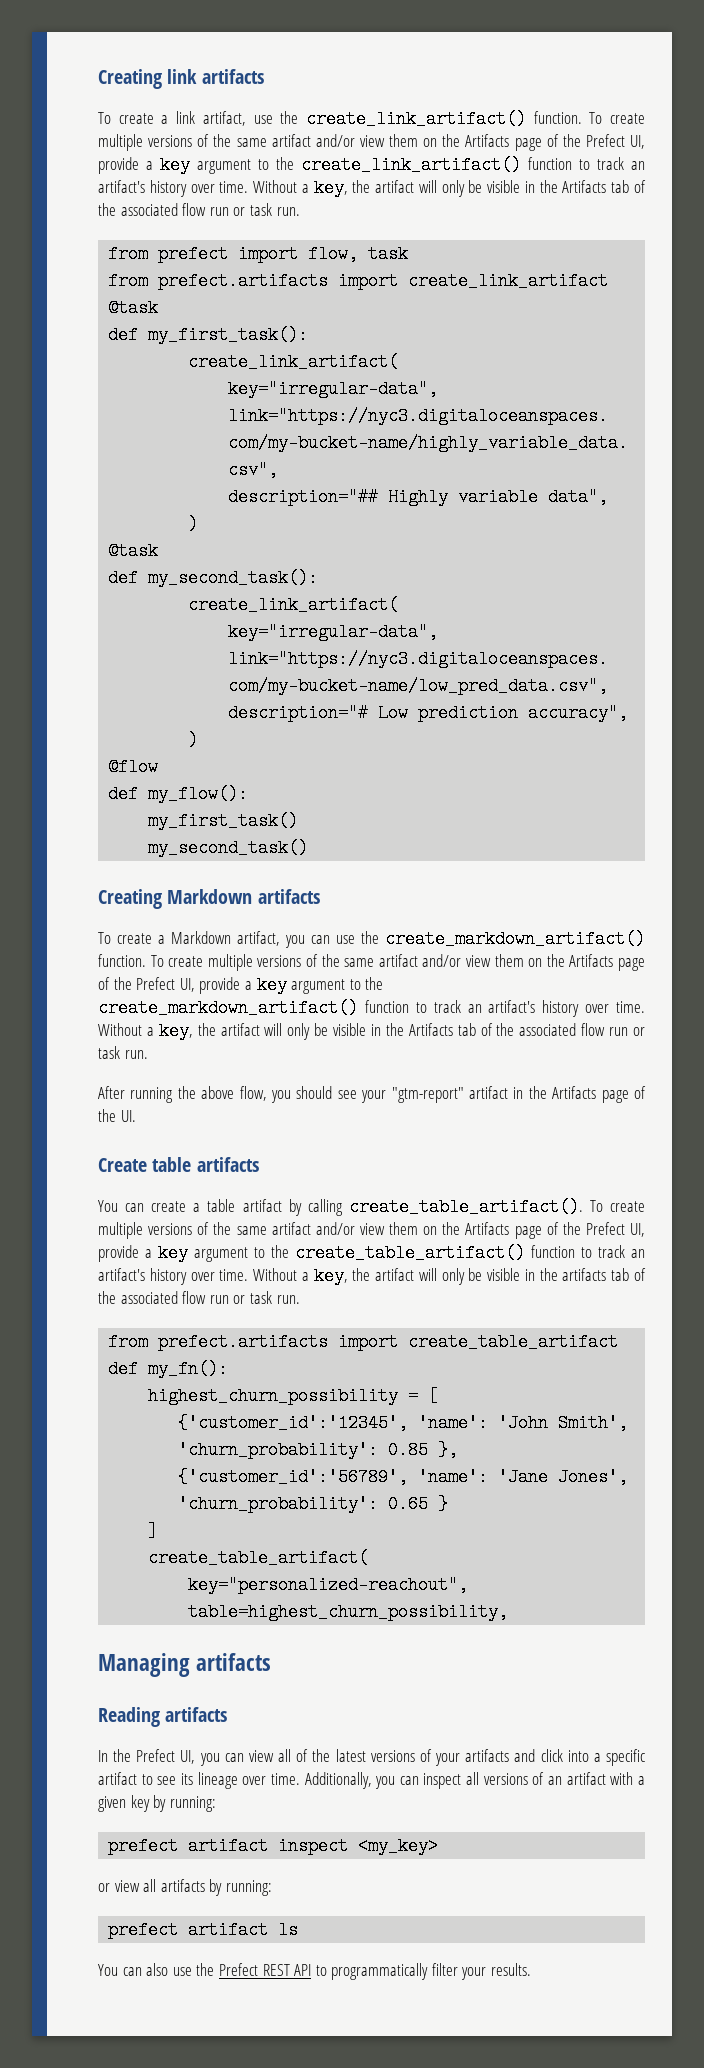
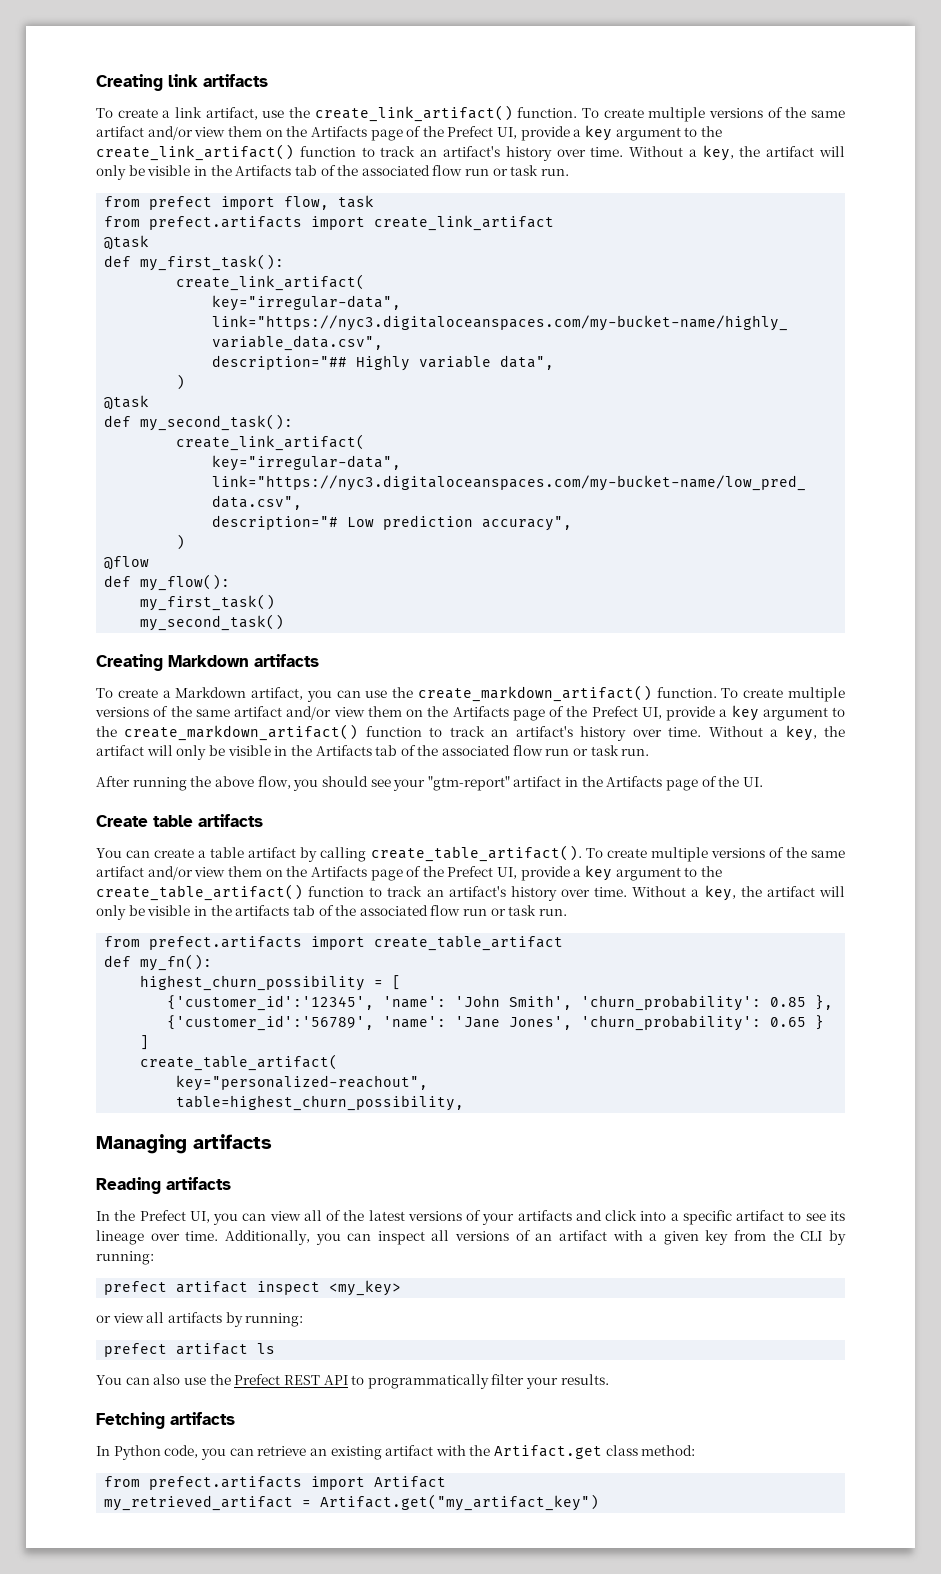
(150, 1803) none -> [734,1230,823,1241] from the CLI
(532, 1969) none -> [96,1412,235,1429] [96,1445,696,1460] [104,1476,447,1490] [104,1494,600,1511] // Fetching artifacts // In Python code, you can retrieve an existing artifact with the Artifact.get class method: // from prefect.artifacts import Artifact // my_retrieved_artifact = Artifact.get("my_artifact_key")

